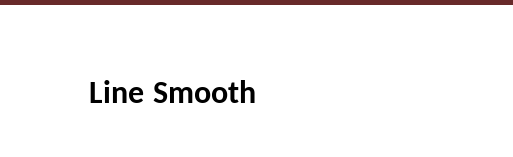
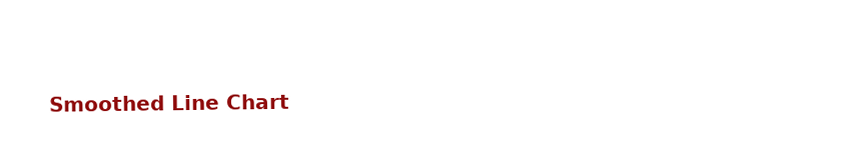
[89,80,256,103] Line Smooth -> [49,93,290,112] Smoothed Line Chart

